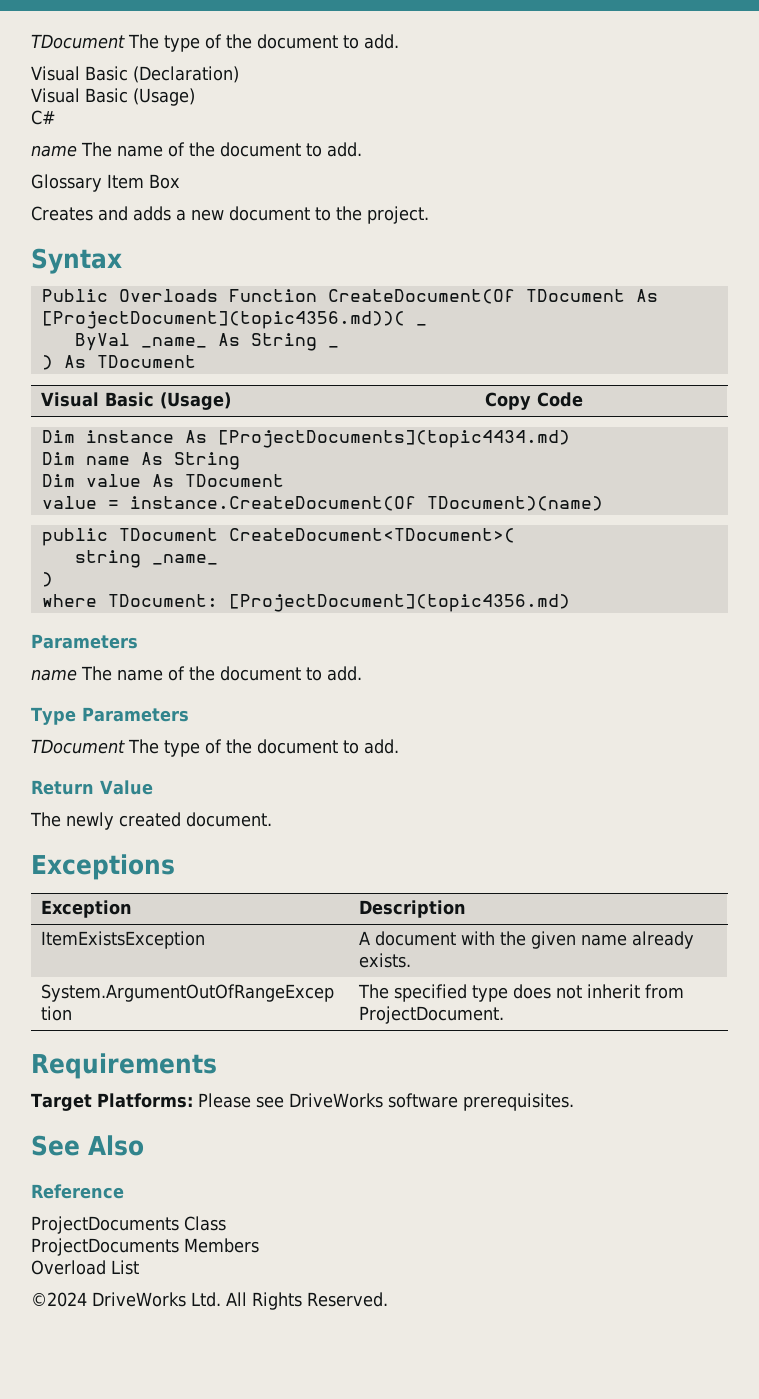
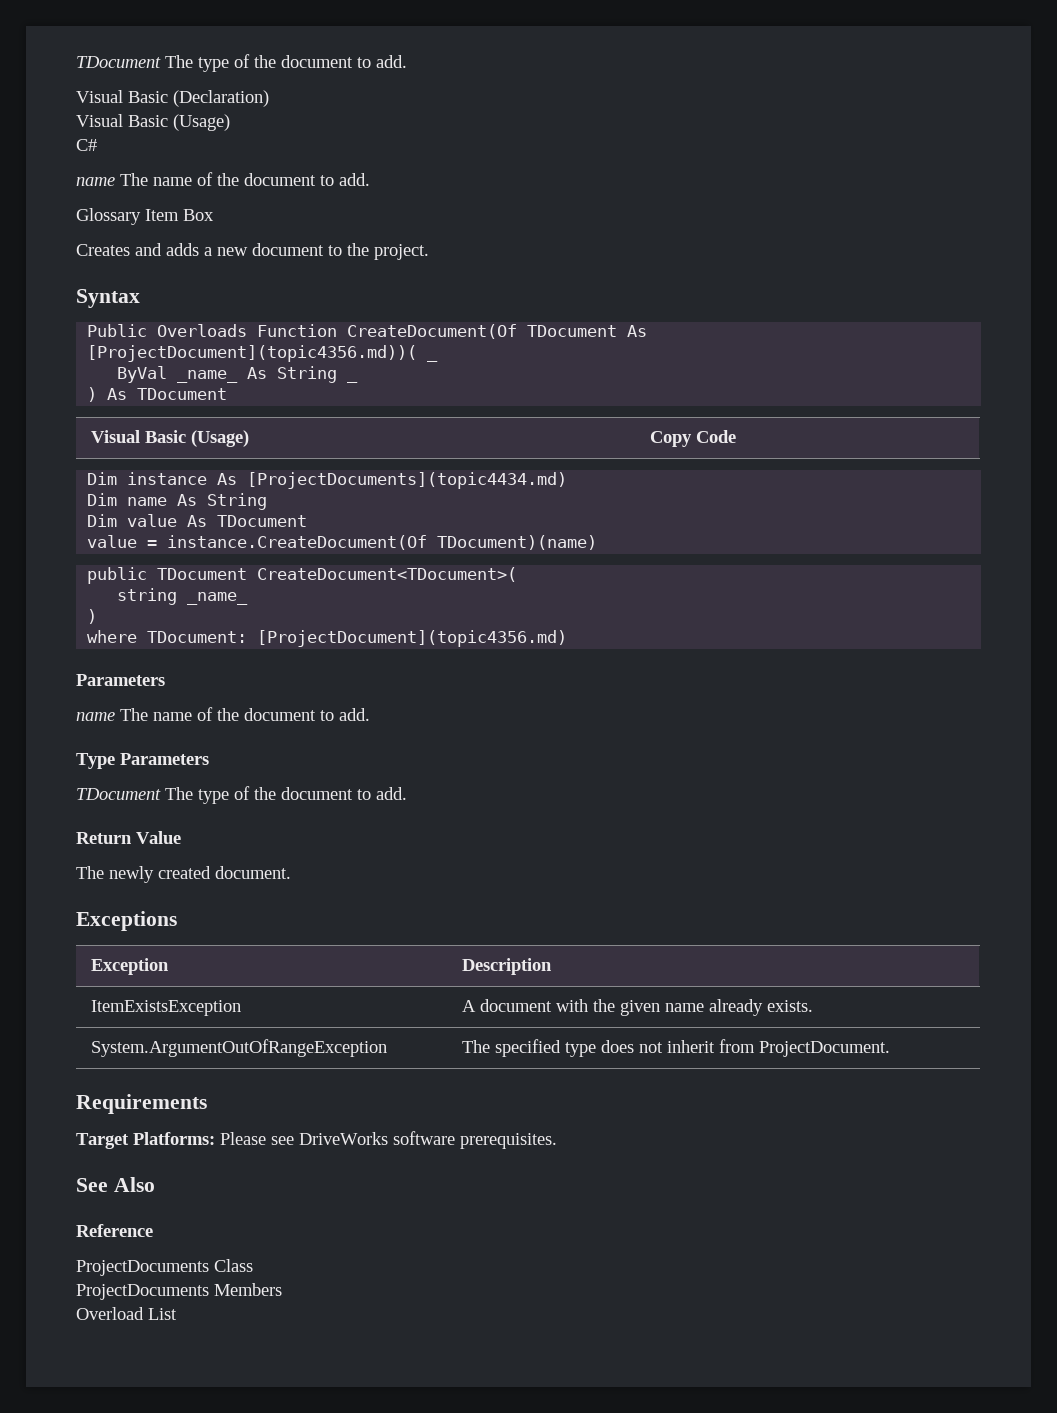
[31,1292,388,1310] // ©2024 DriveWorks Ltd. All Rights Reserved. -> (177, 1314) none

